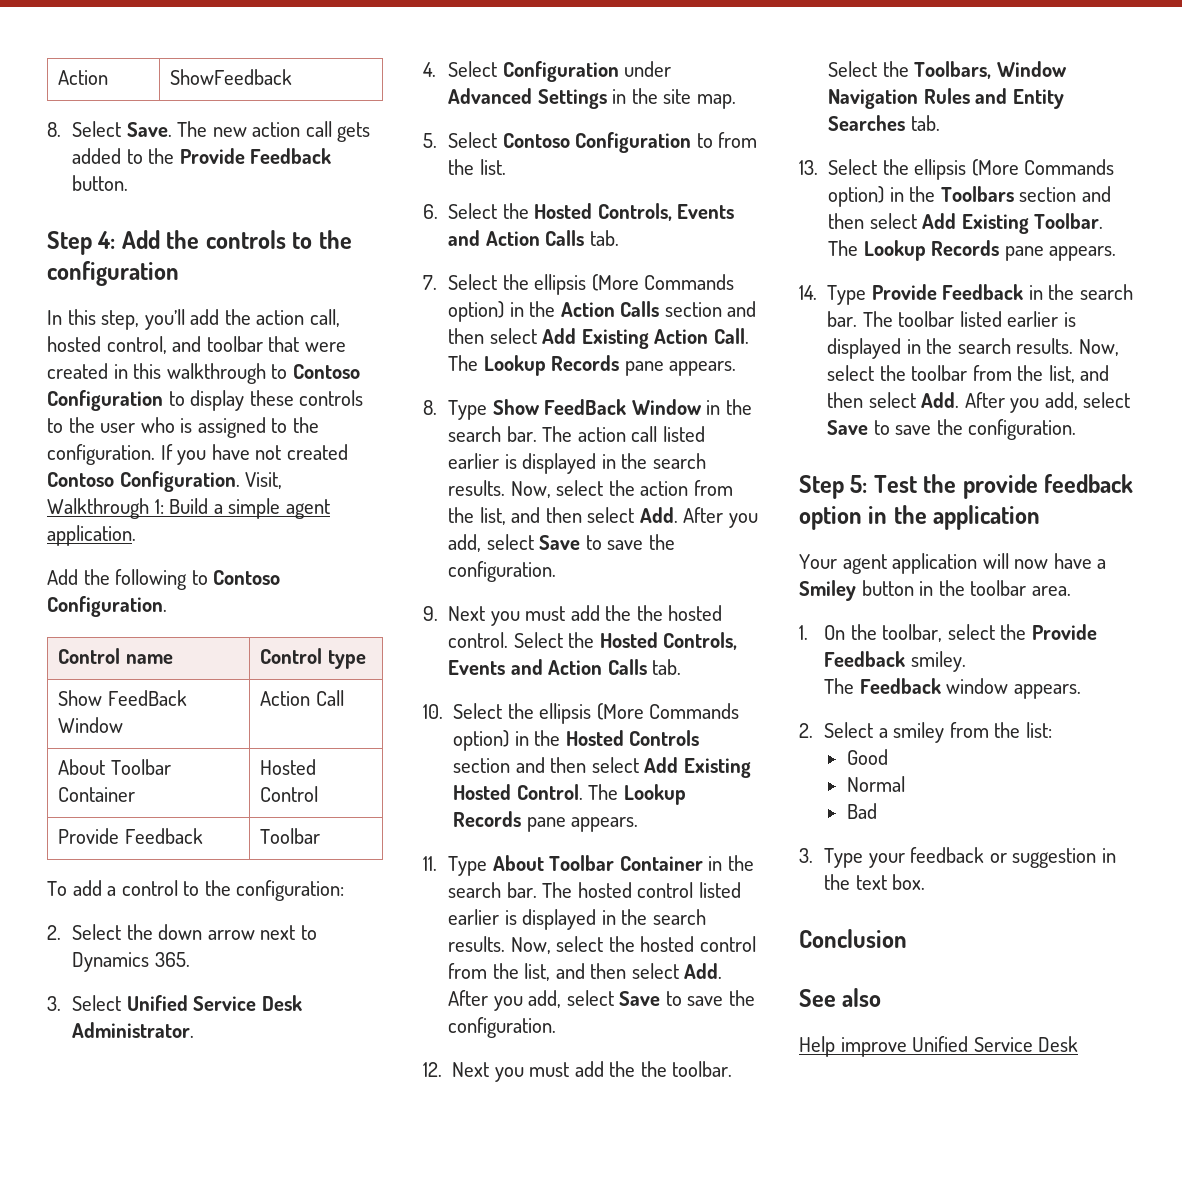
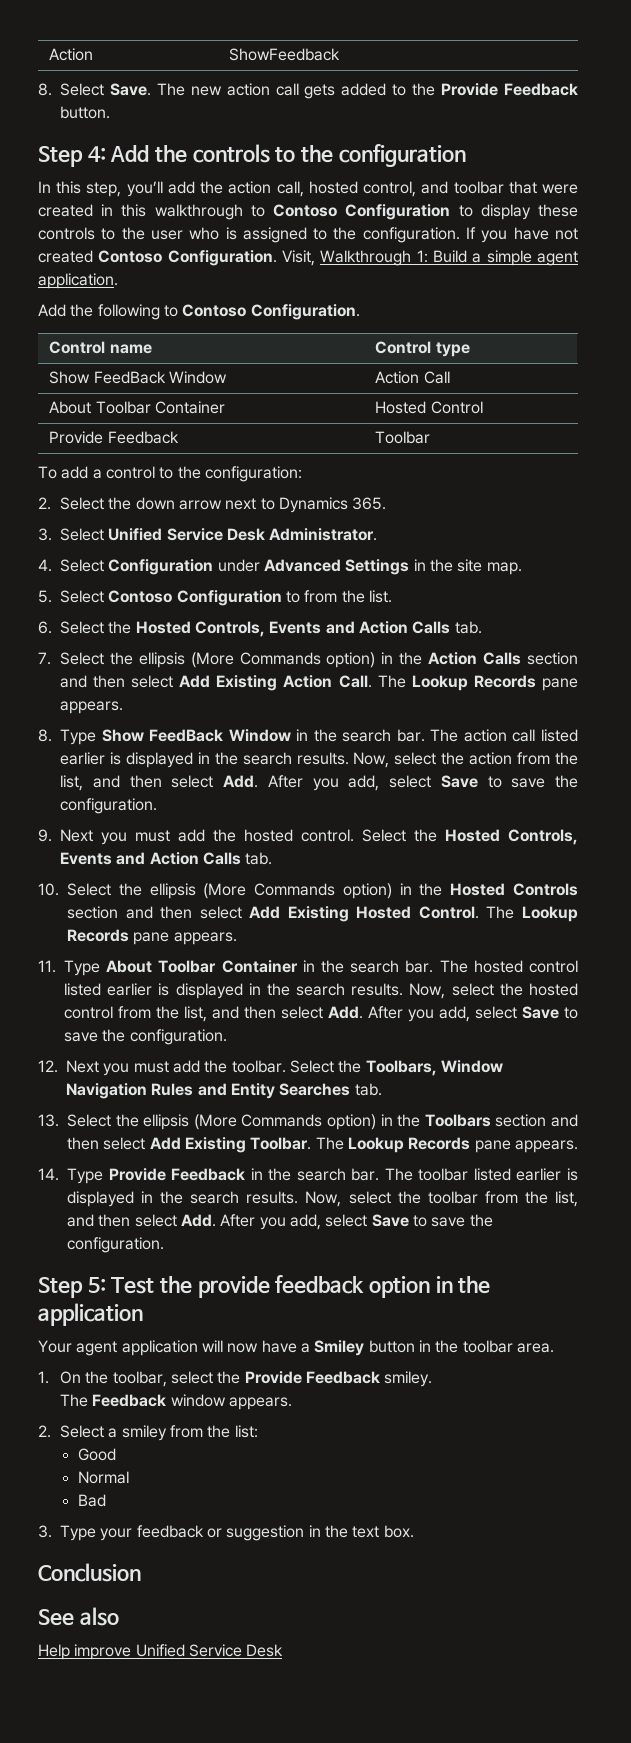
[636,605,663,621] the -> (236, 835) none
[640,1061,667,1077] the -> (228, 1066) none

